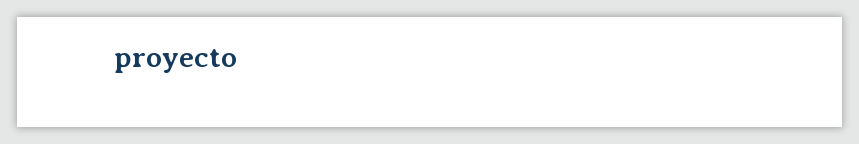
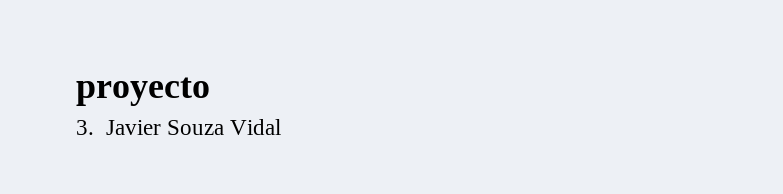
(237, 61) none -> [76,119,282,135] // 3. Javier Souza Vidal

